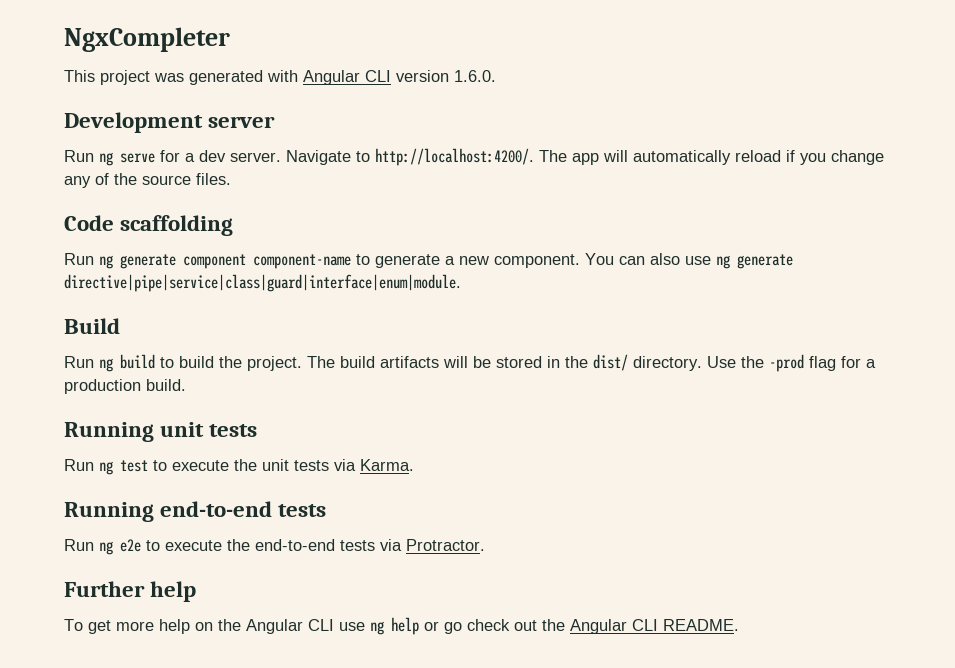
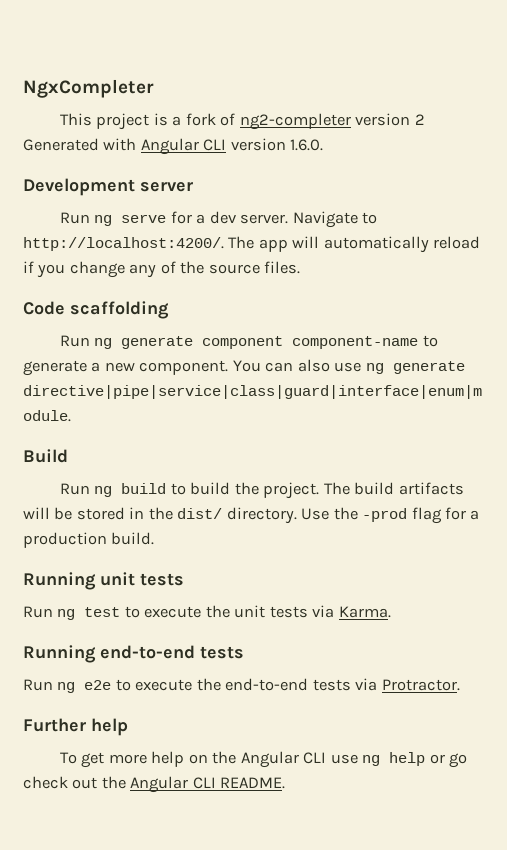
[154,70,263,85] was generated -> [153,113,425,130] [23,138,99,151] is a fork of ng2-completer version 2 Generated

